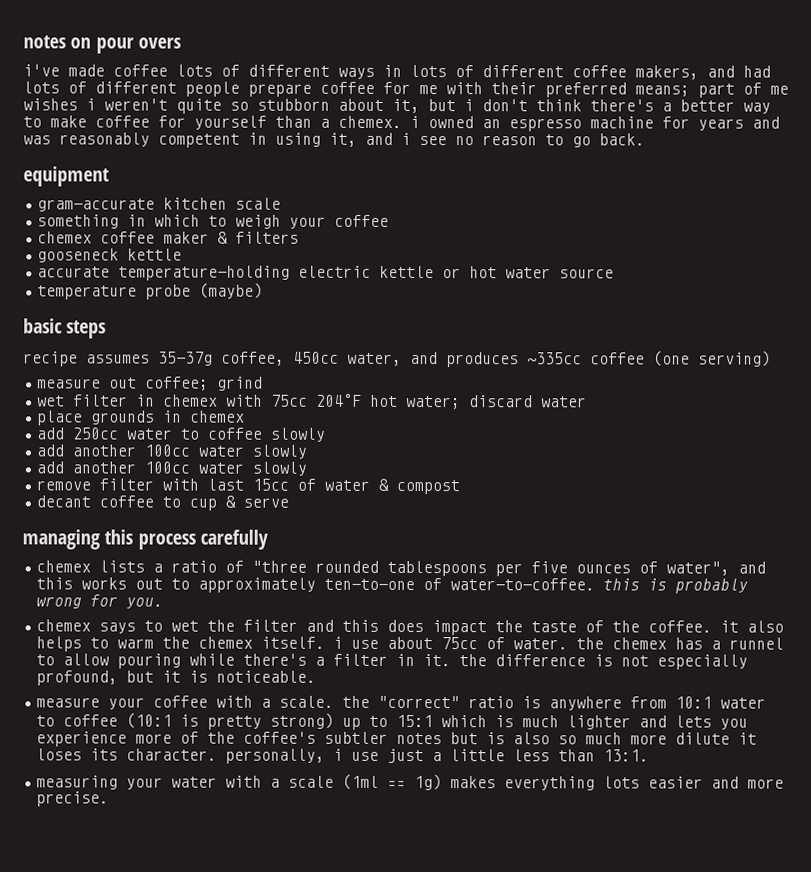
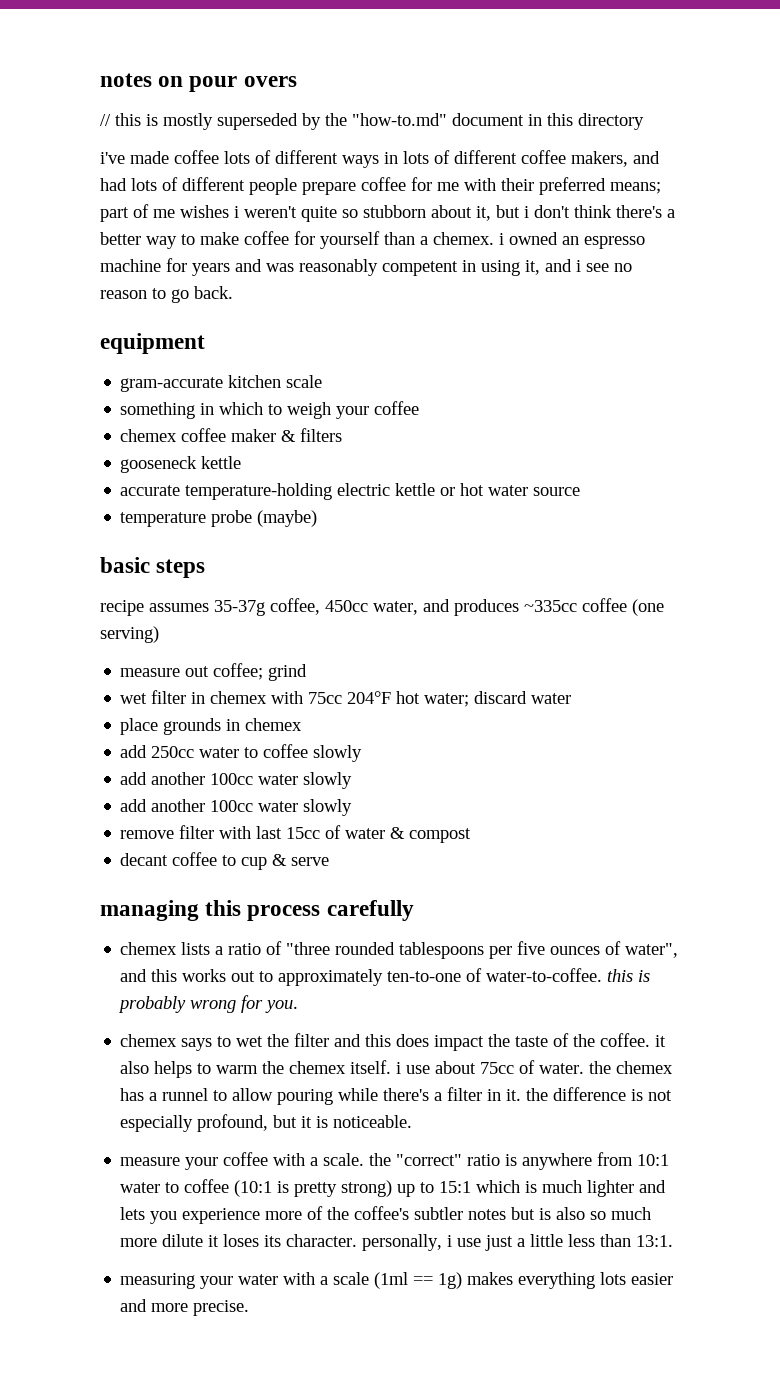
(181, 43) none -> [100,113,644,130] // // this is mostly superseded by the "how-to.md" document in this directory

